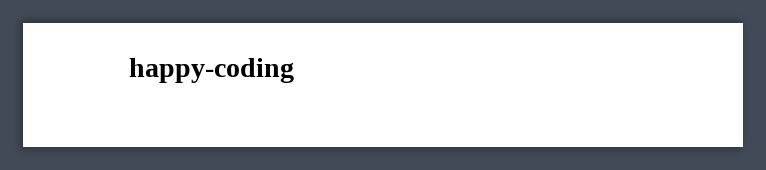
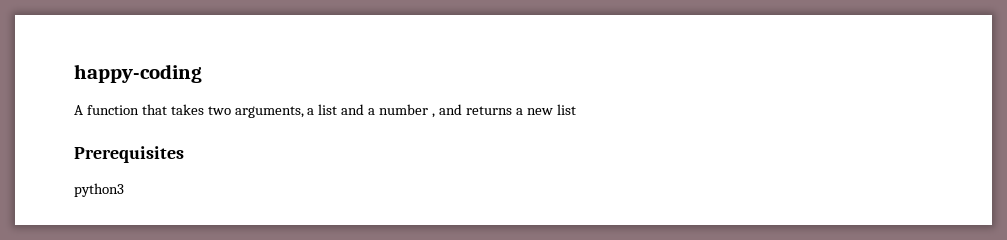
(294, 70) none -> [74,104,576,118] [74,146,184,163] [74,183,124,197] // A function that takes two arguments, a list and a number , and returns a new list // Prerequisites // python3

